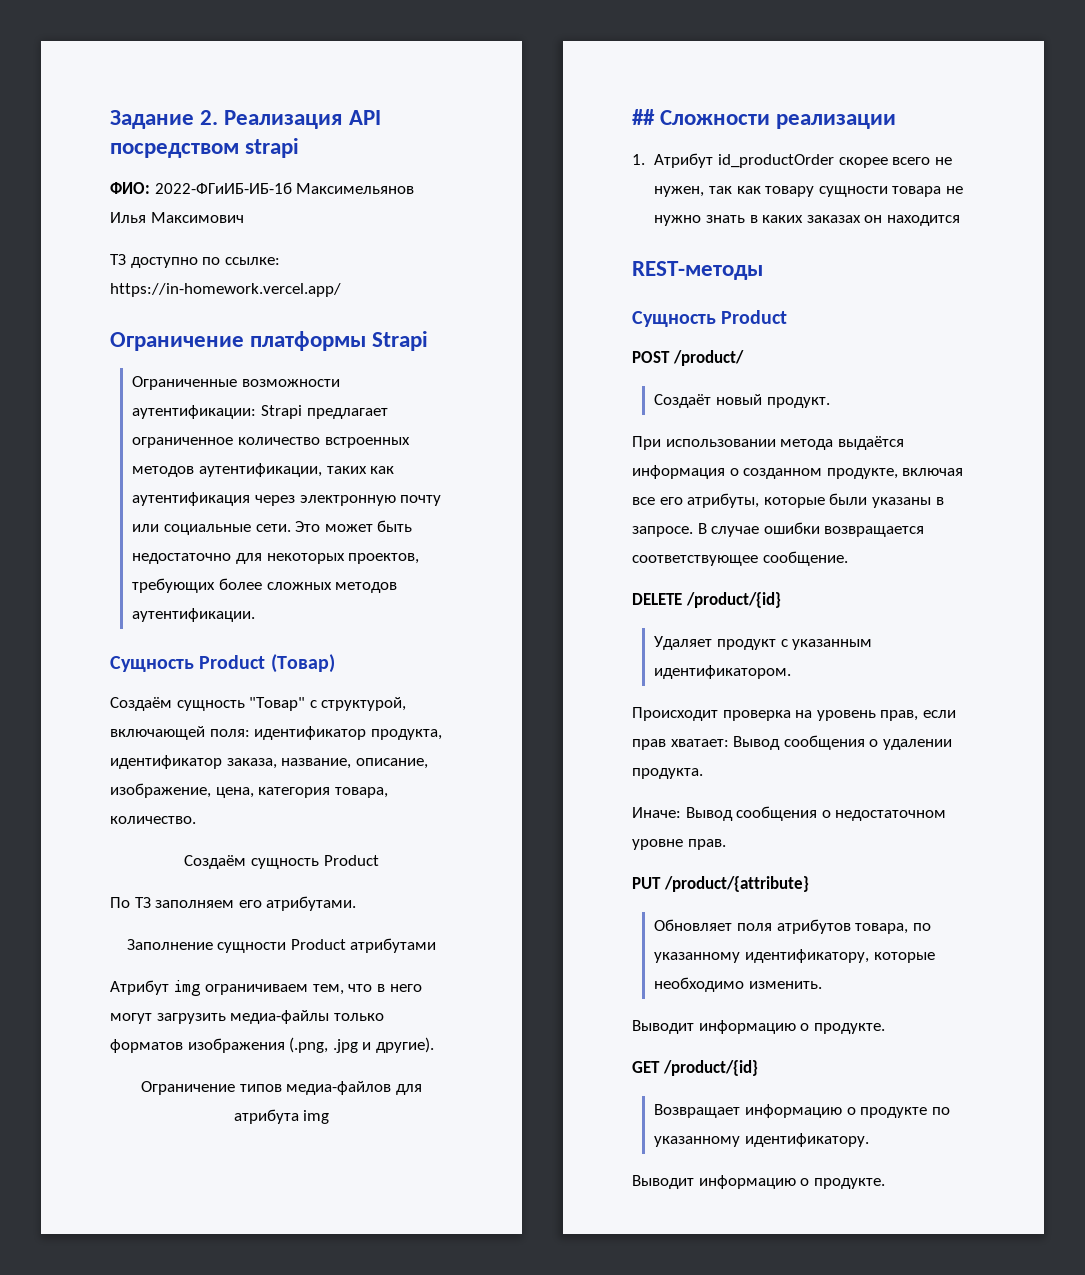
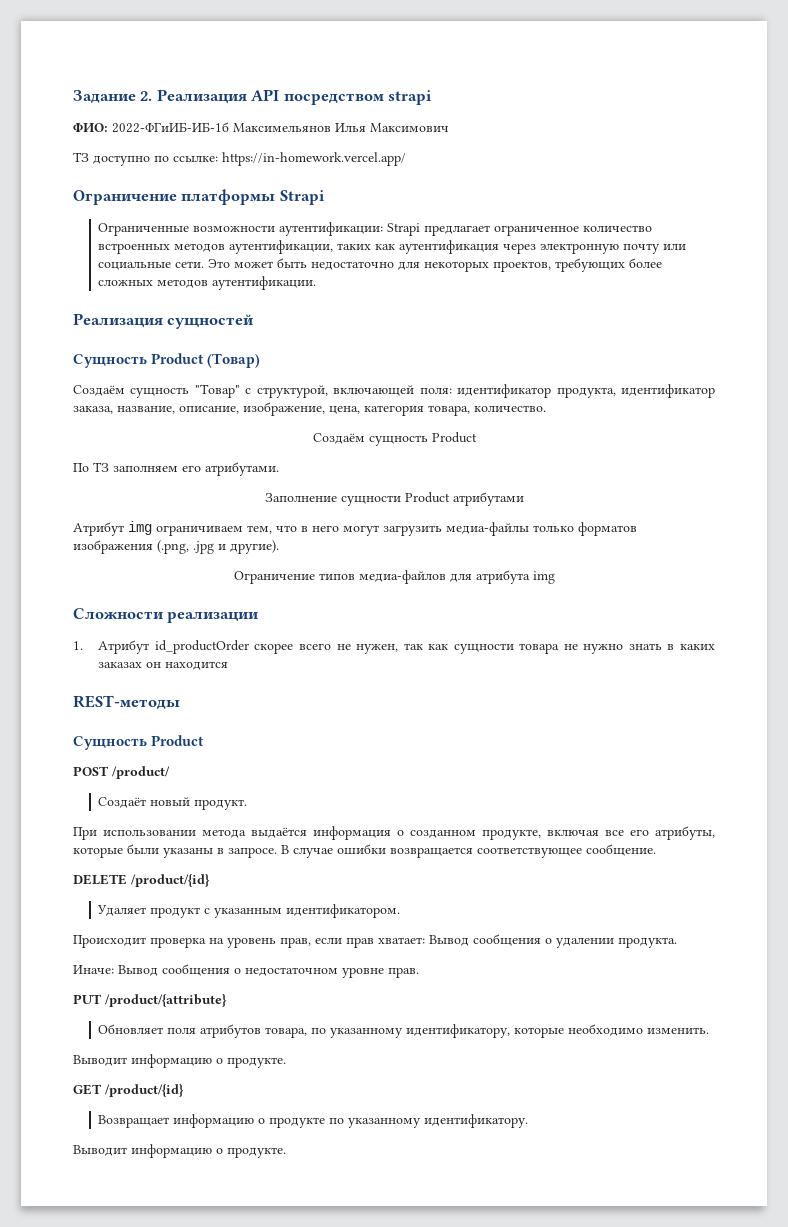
(256, 615) none -> [73,313,255,329] // Реализация сущностей
[632,109,655,125] ## -> (555, 577) none
[765,186,815,197] товару -> (449, 647) none

